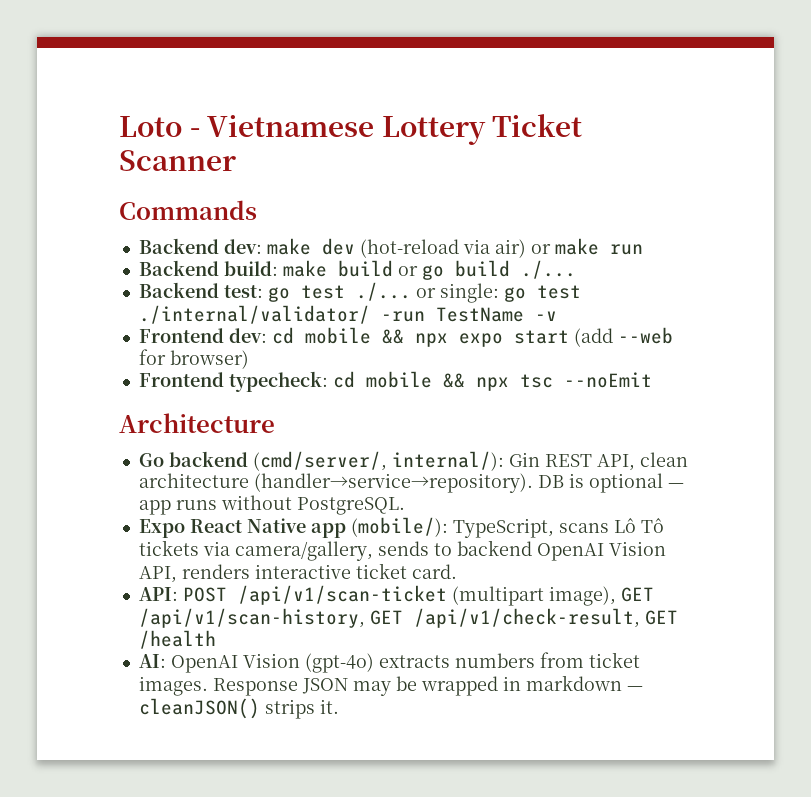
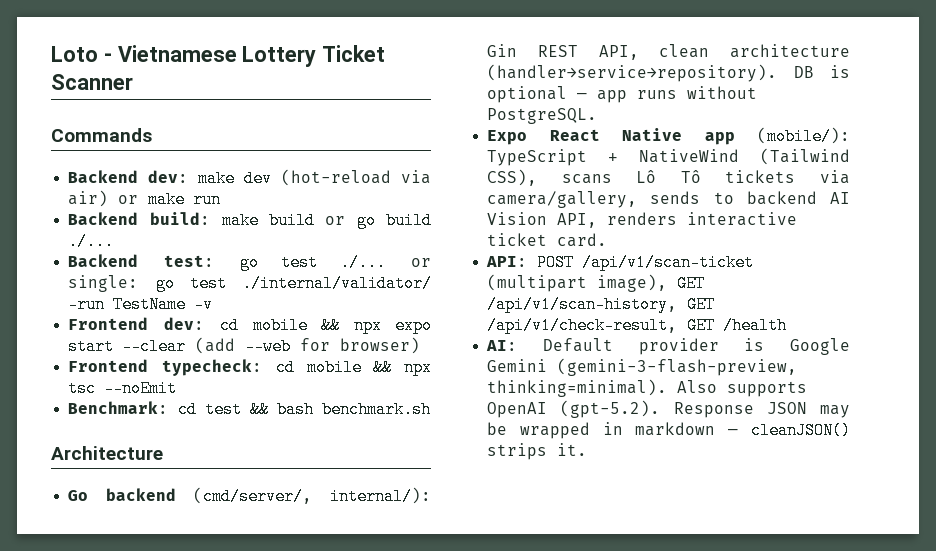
(569, 337) none -> [122,338,187,355] --clear
(652, 380) none -> [68,401,432,418] // Benchmark: cd test && bash benchmark.sh
[452,518,554,538] TypeScript, -> [487,148,850,166] [487,169,538,186] TypeScript + NativeWind (Tailwind CSS),
[536,543,604,561] OpenAI -> [830,192,850,204] AI
[170,652,640,673] [138,676,208,696] OpenAI Vision (gpt-4o) extracts numbers from ticket images. -> [542,338,850,355] [487,358,798,376] [487,379,808,397] [487,400,661,418] Default provider is Google Gemini (gemini-3-flash-preview, thinking=minimal). Also supports OpenAI (gpt-5.2).

